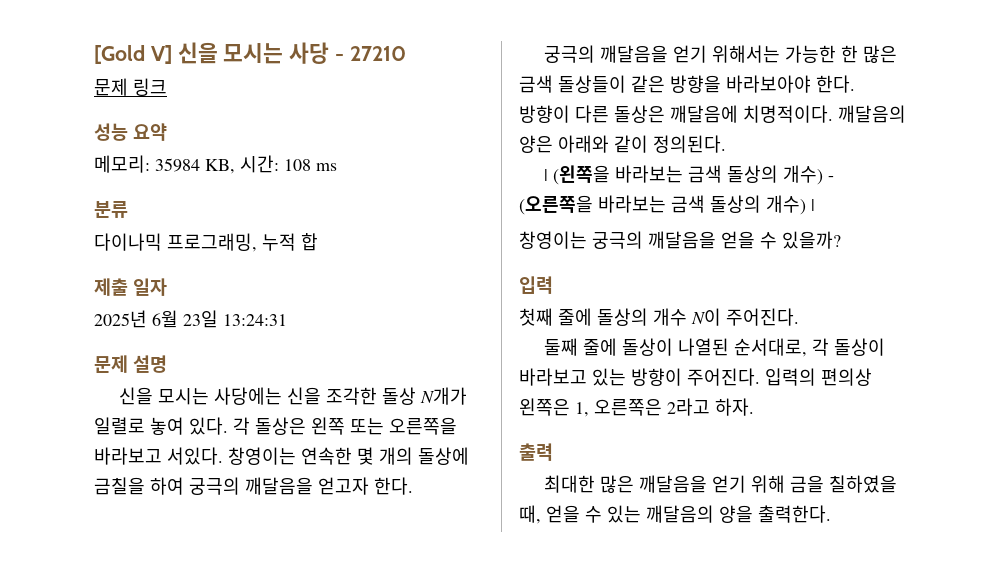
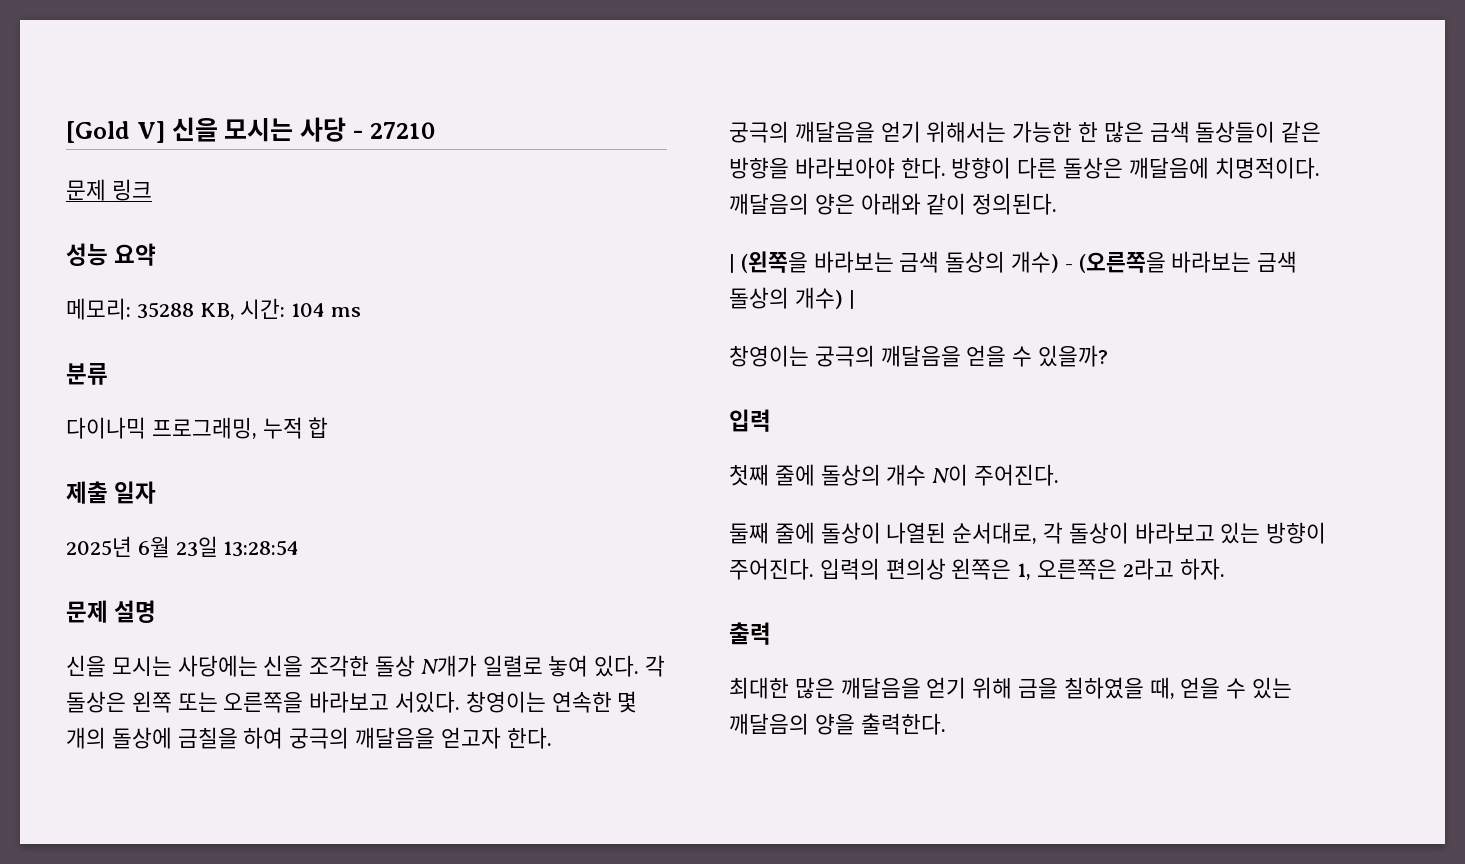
[155,158,200,172] 35984 -> [136,302,194,319] 35288
[284,159,311,171] 108 -> [291,303,326,317] 104
[223,314,287,326] 13:24:31 -> [223,540,300,557] 13:28:54

